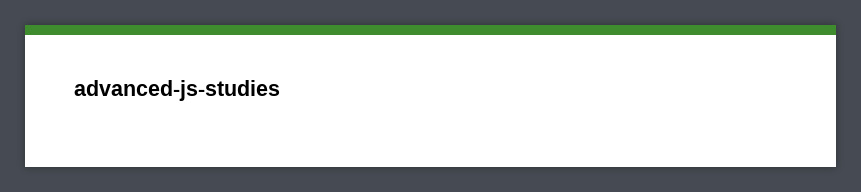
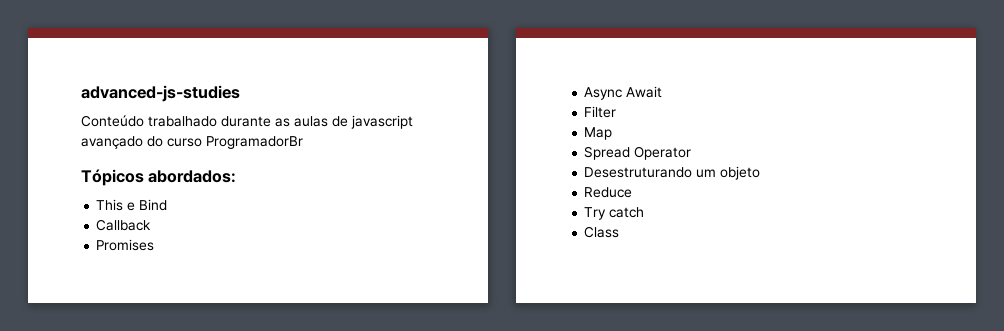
(280, 90) none -> [81,115,413,129] [81,136,303,149] [81,169,237,186] [96,199,168,211] [96,219,152,231] [96,239,155,251] [584,86,663,100] [584,106,617,118] [584,127,613,140] [584,146,692,160] [584,166,761,180] [584,187,633,198] [584,207,645,220] [584,226,620,238] // Conteúdo trabalhado durante as aulas de javascript avançado do curso ProgramadorBr // Tópicos abordados: // This e Bind // Callback // Promises // Async Await // Filter // Map // Spread Operator // Desestruturando um objeto // Reduce // Try catch // Class

